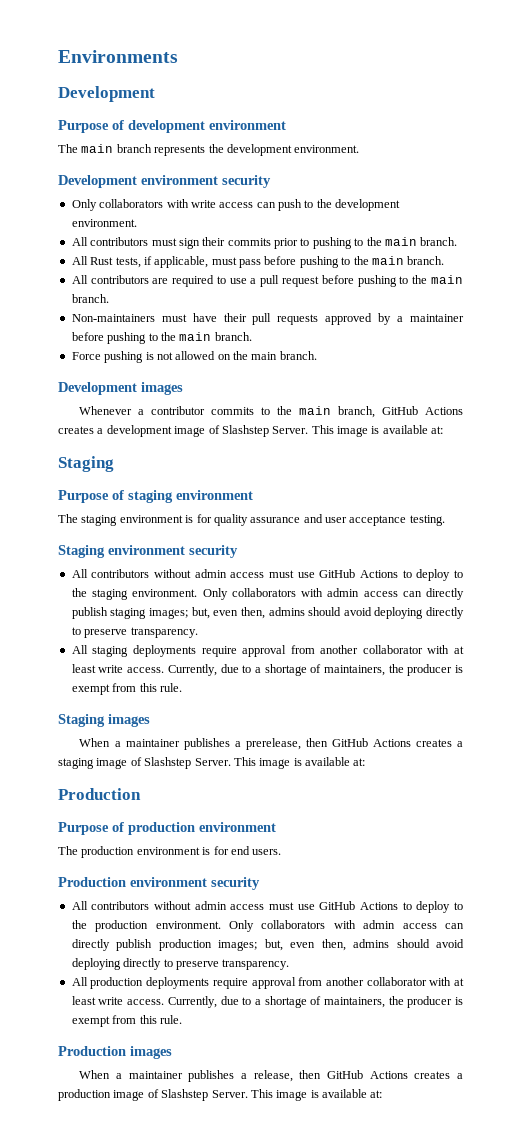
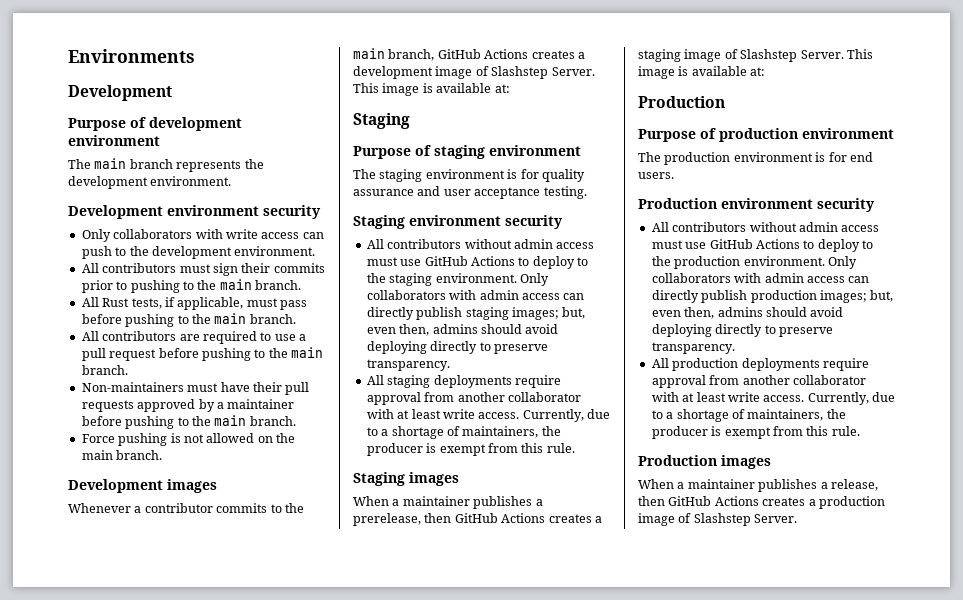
[250,1089,383,1101] This image is available at: -> (798, 518) none

